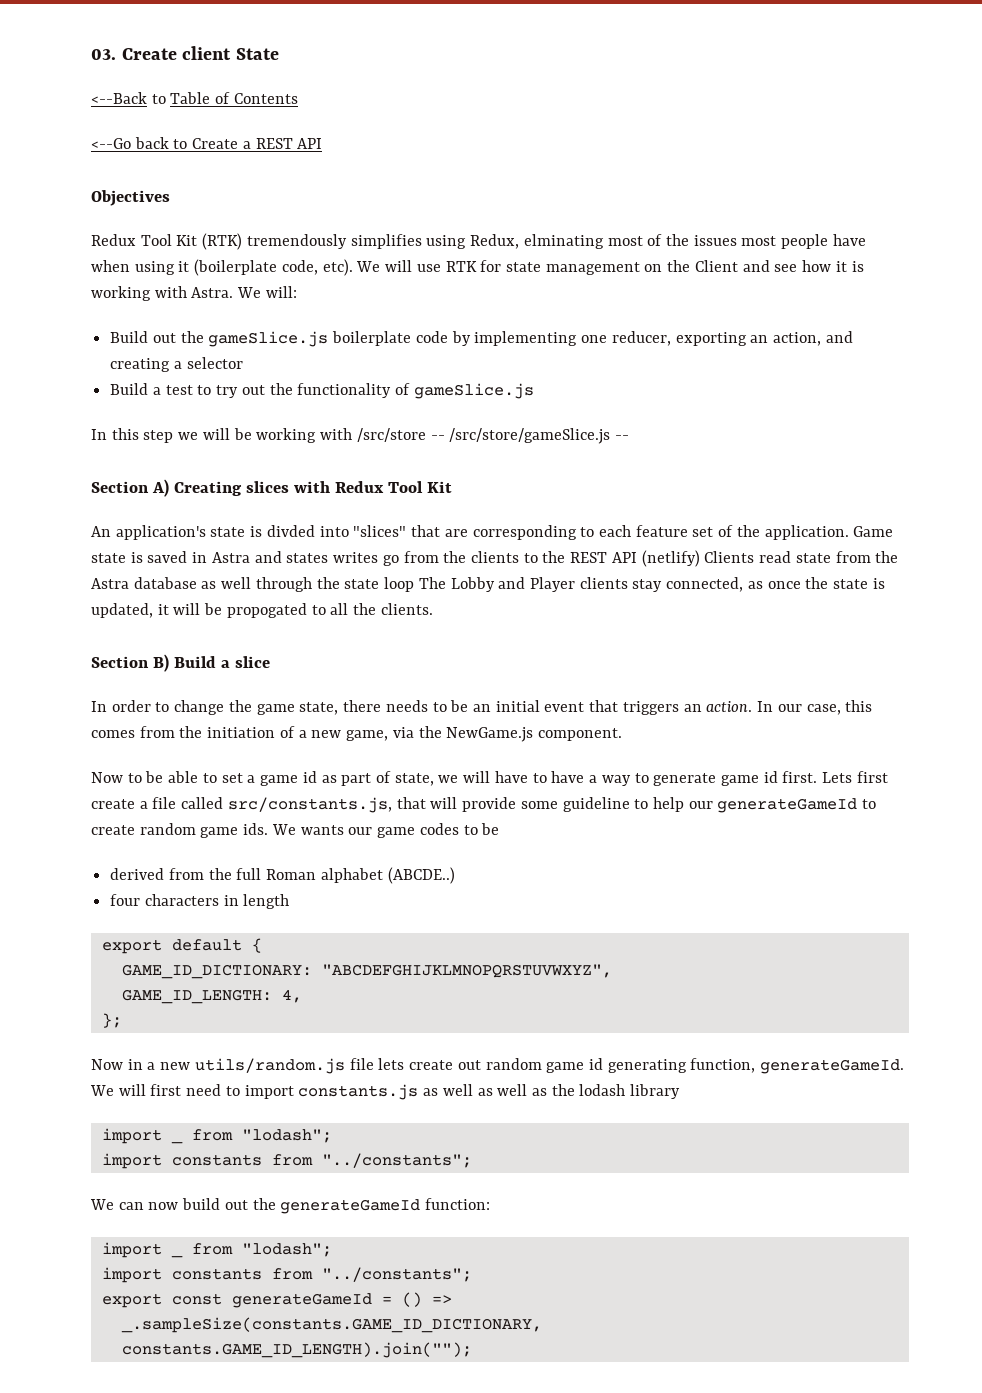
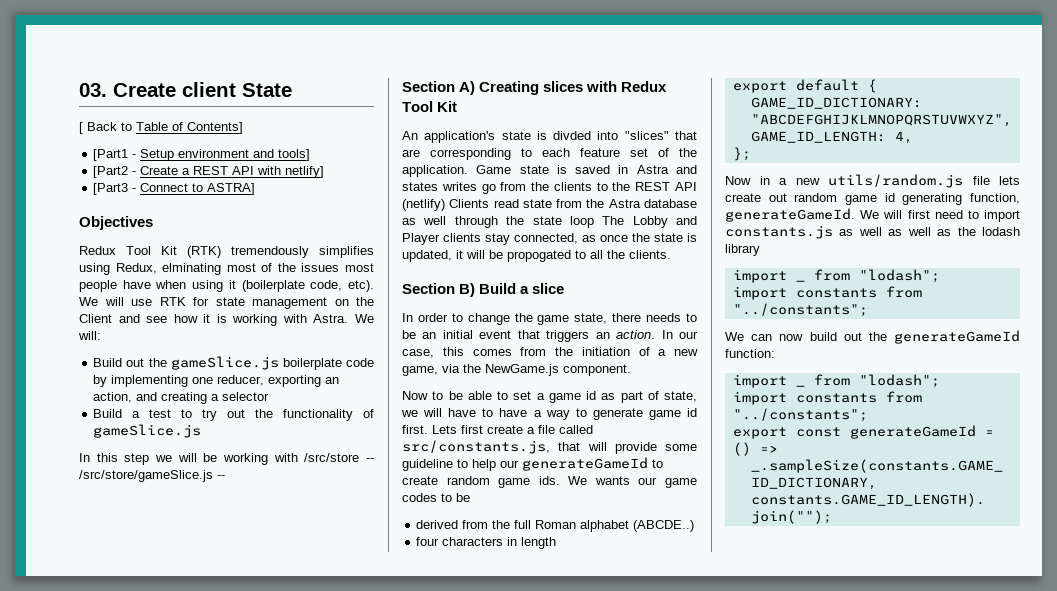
[91,92,147,104] <--Back -> [79,122,117,134] [ Back
[233,93,298,104] [91,137,323,149] Contents // <--Go back to Create a REST API -> [187,122,243,134] [93,149,311,161] [93,166,325,178] [93,183,256,195] Contents] // [Part1 - Setup environment and tools] // [Part2 - Create a REST API with netlify] // [Part3 - Connect to ASTRA]

